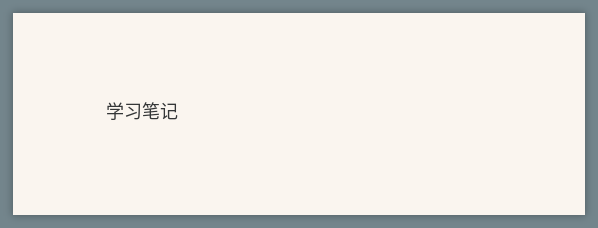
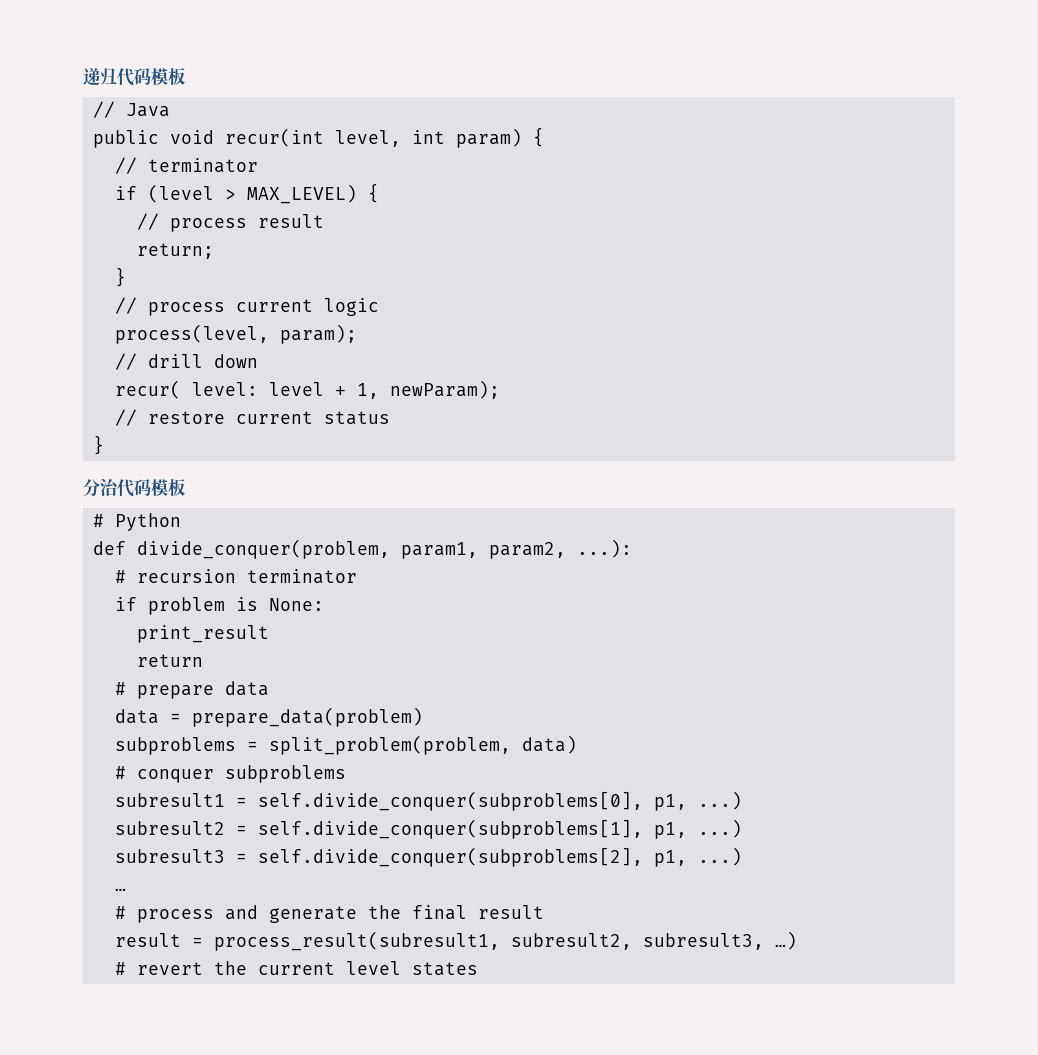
[106,102,178,120] 学习笔记 -> [83,68,185,86] [93,101,171,118] [93,127,545,148] [115,157,259,174] [115,183,380,204] [137,213,325,232] [137,243,215,259] [115,267,127,287] [115,297,380,316] [115,324,358,344] [115,353,259,370] [115,380,501,399] [115,409,391,426] [93,435,105,455] [83,479,185,497] [93,513,182,531] [93,539,633,559] [115,569,358,584] [115,597,325,615] [137,625,270,643] [137,654,204,667] [115,681,270,699] [115,707,424,727] [115,735,578,755] [115,765,347,783] [115,791,743,811] [115,819,743,839] [115,847,743,867] [115,888,127,891] [115,905,545,923] [115,931,798,951] [115,961,479,976] 递归代码模板 // // Java // public void recur(int level, int param) { // // terminator // if (level > MAX_LEVEL) { // // process result // return; // } // // process current logic // process(level, param); // // drill down // recur( level: level + 1, newParam); // // restore current status // } // 分治代码模板 // # Python // def divide_conquer(problem, param1, param2, ...): // # recursion terminator // if problem is None: // print_result // return // # prepare data // data = prepare_data(problem) // subproblems = split_problem(problem, data) // # conquer subproblems // subresult1 = self.divide_conquer(subproblems[0], p1, ...) // subresult2 = self.divide_conquer(subproblems[1], p1, ...) // subresult3 = self.divide_conquer(subproblems[2], p1, ...) // … // # process and generate the final result // result = process_result(subresult1, subresult2, subresult3, …) // # revert the current level states

